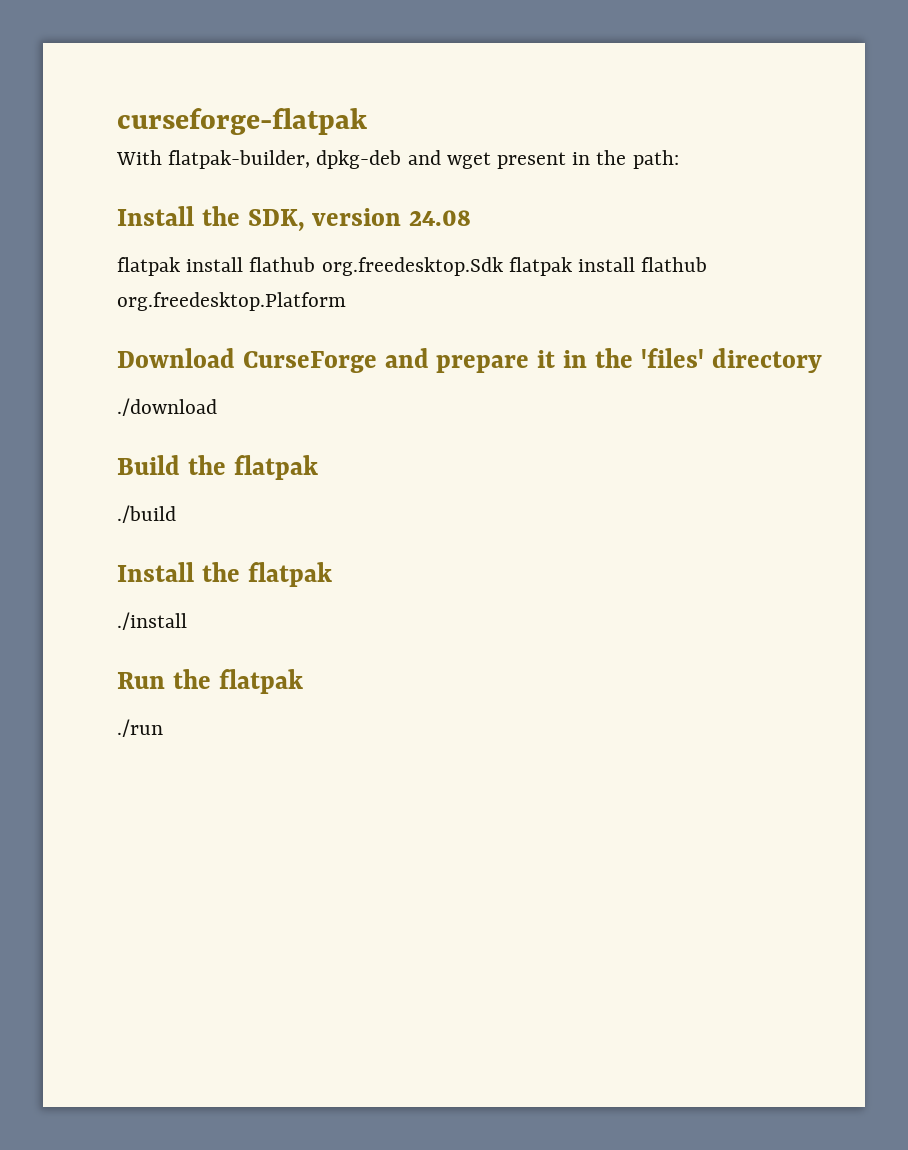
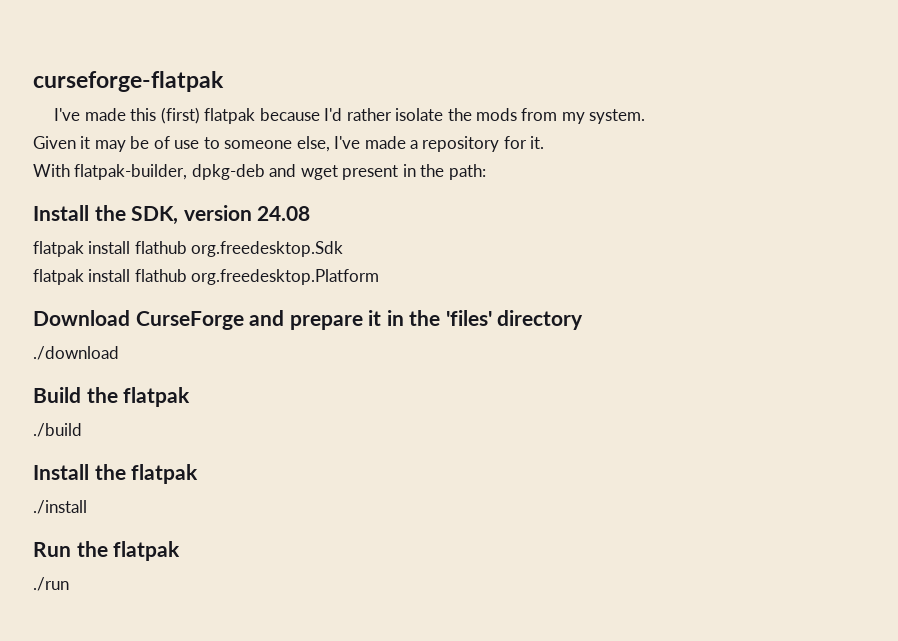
(367, 121) none -> [54,107,646,124] [33,136,545,152] // I've made this (first) flatpak because I'd rather isolate the mods from my system. // Given it may be of use to someone else, I've made a repository for it.
(503, 266) none -> (344, 249) //

